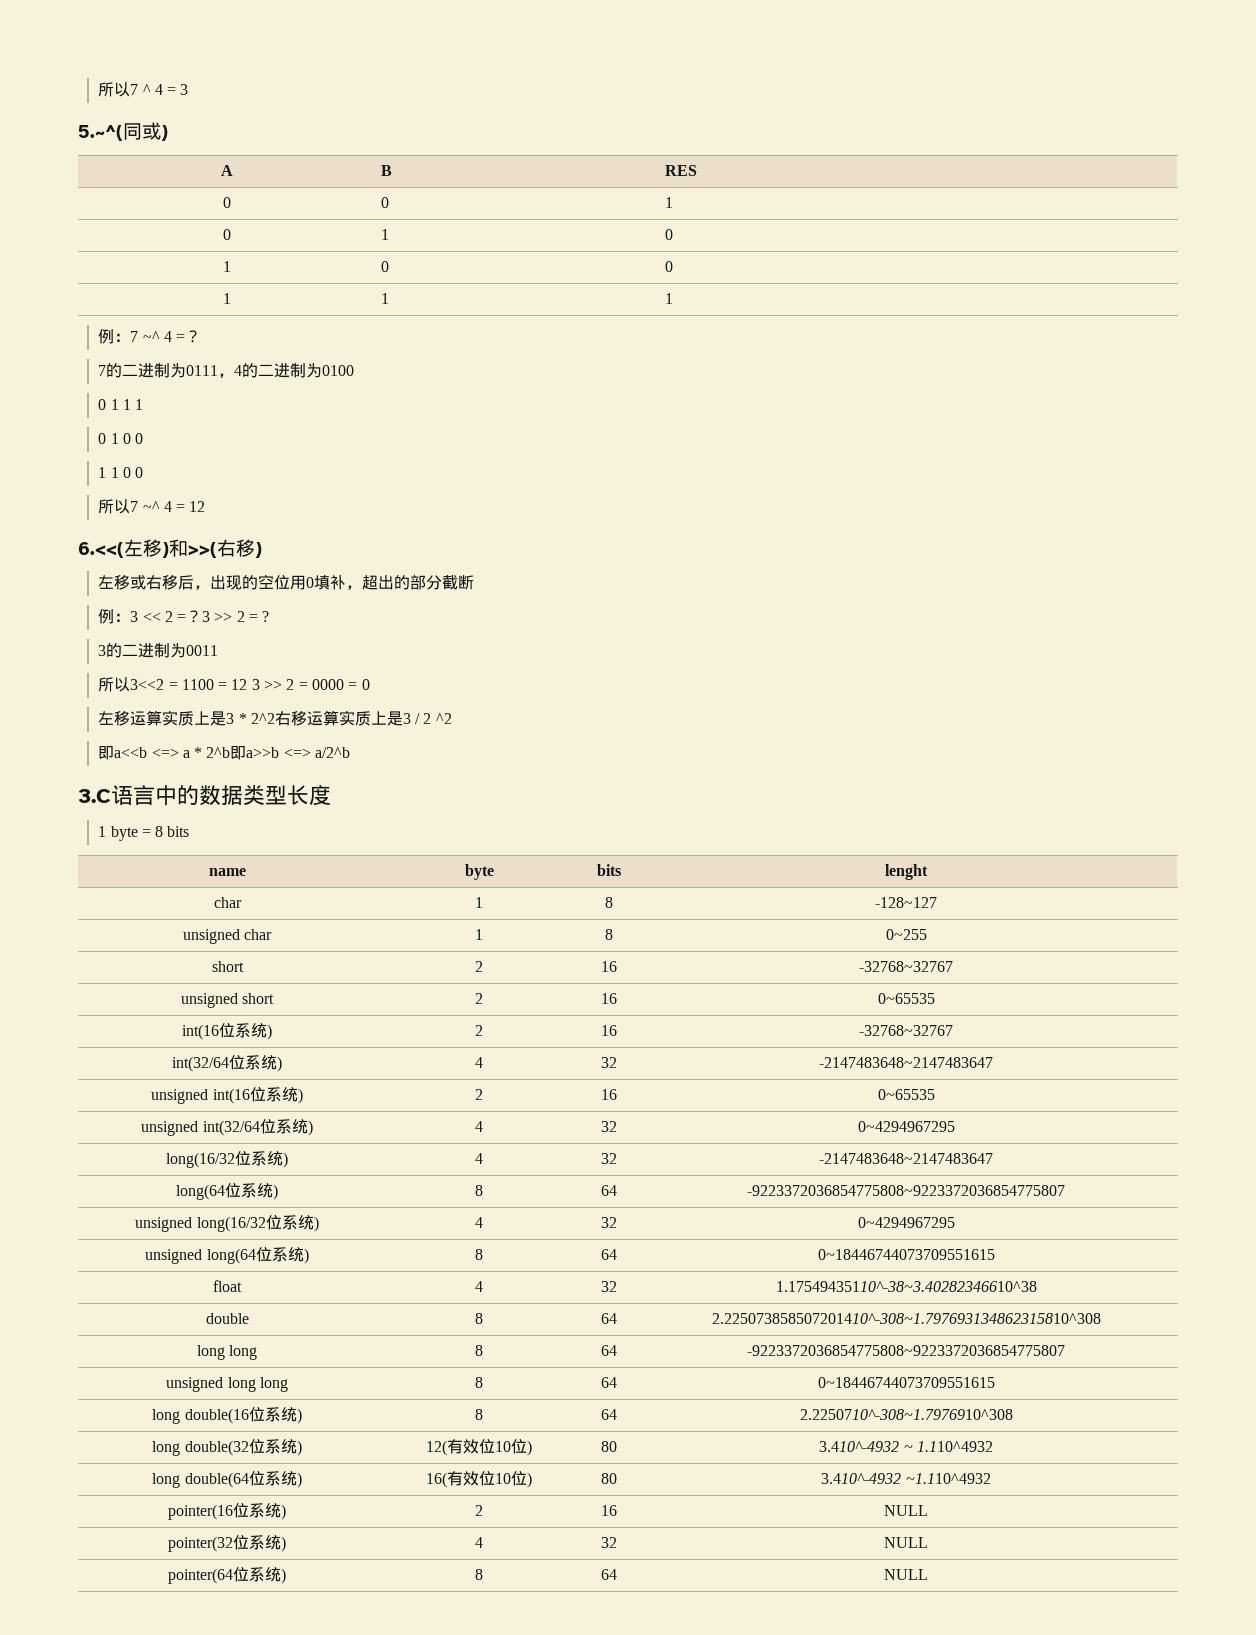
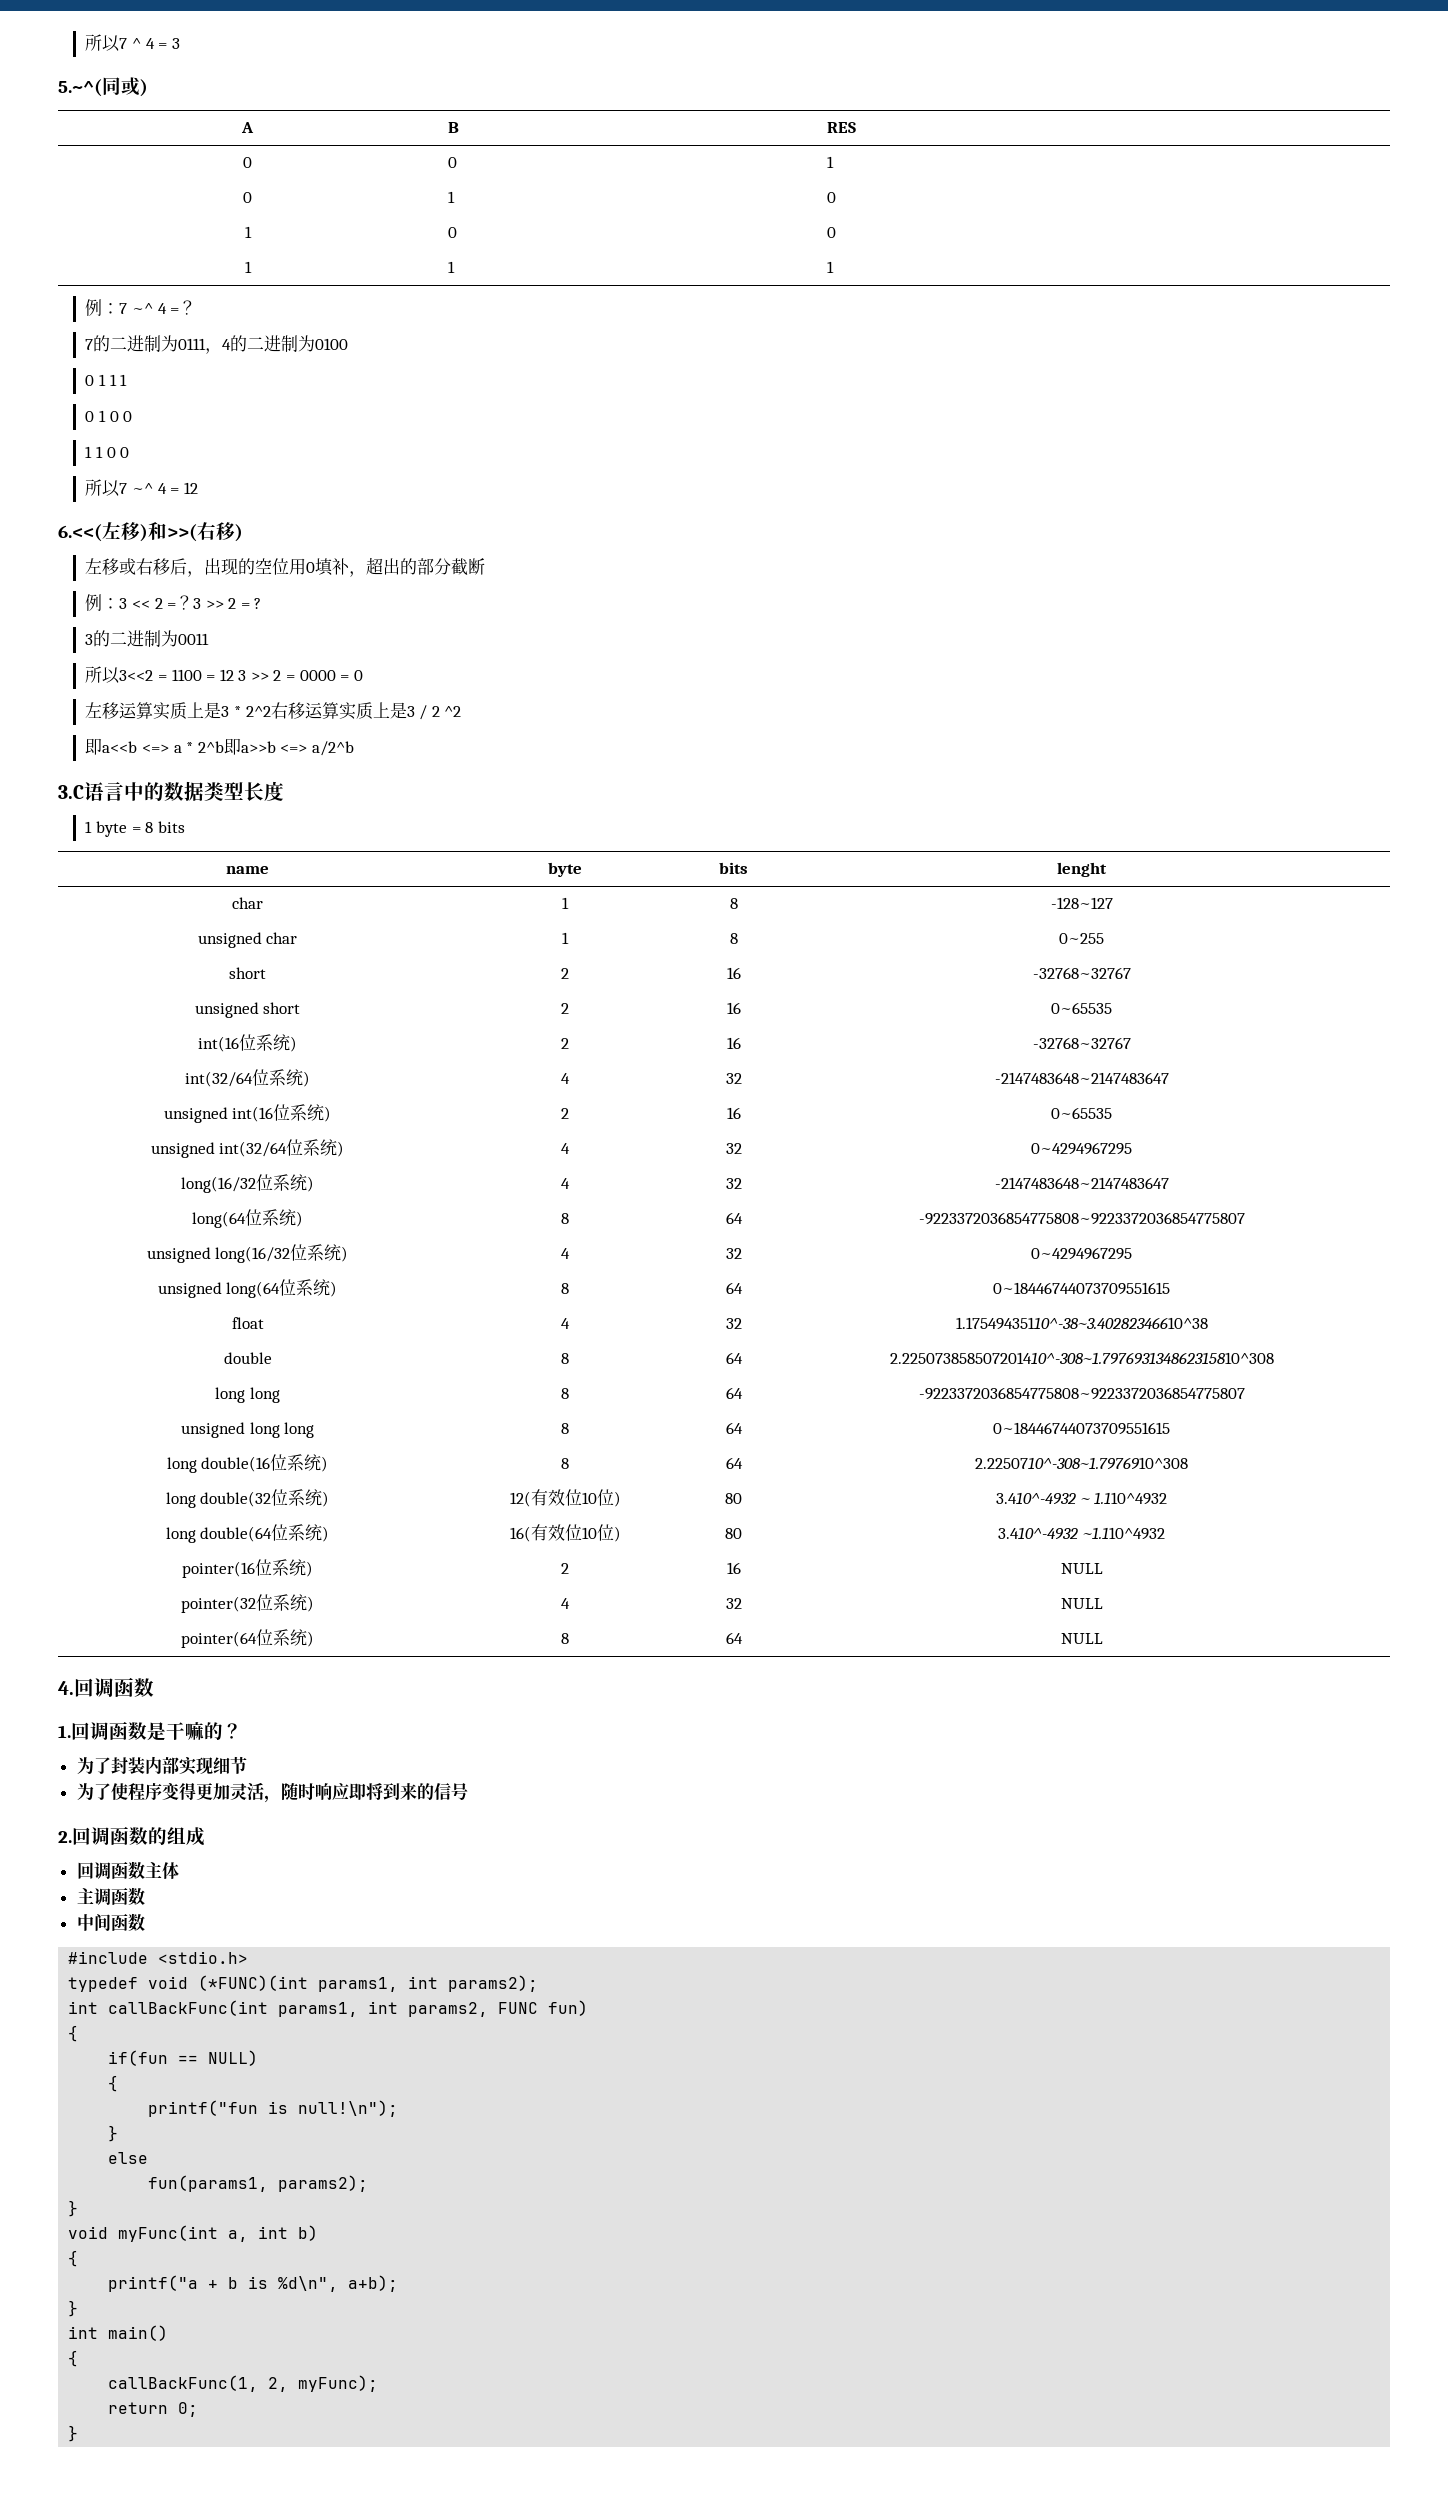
(928, 1574) none -> [58,1677,154,1697] [58,1721,242,1741] [76,1756,247,1775] [76,1782,468,1803] [58,1826,205,1846] [76,1861,179,1880] [76,1887,145,1906] [76,1913,145,1932] [68,1951,249,1964] [68,1975,539,1992] [68,2000,589,2017] [68,2025,79,2042] [108,2050,259,2066] [108,2075,119,2092] [148,2100,399,2117] [108,2125,119,2142] [108,2152,149,2164] [148,2175,369,2192] [68,2200,79,2217] [68,2225,319,2242] [68,2250,79,2267] [108,2275,399,2292] [68,2300,79,2317] [68,2325,169,2341] [68,2350,79,2367] [108,2375,379,2392] [108,2402,199,2417] [68,2425,79,2442] // 4.回调函数 // 1.回调函数是干嘛的？ // 为了封装内部实现细节 // 为了使程序变得更加灵活，随时响应即将到来的信号 // 2.回调函数的组成 // 回调函数主体 // 主调函数 // 中间函数 // #include <stdio.h> // typedef void (*FUNC)(int params1, int params2); // int callBackFunc(int params1, int params2, FUNC fun) // { // if(fun == NULL) // { // printf("fun is null!\n"); // } // else // fun(params1, params2); // } // void myFunc(int a, int b) // { // printf("a + b is %d\n", a+b); // } // int main() // { // callBackFunc(1, 2, myFunc); // return 0; // }

